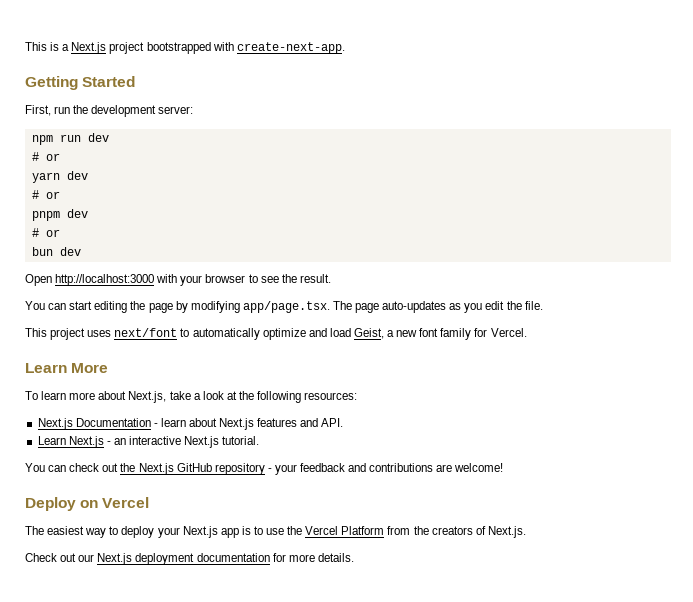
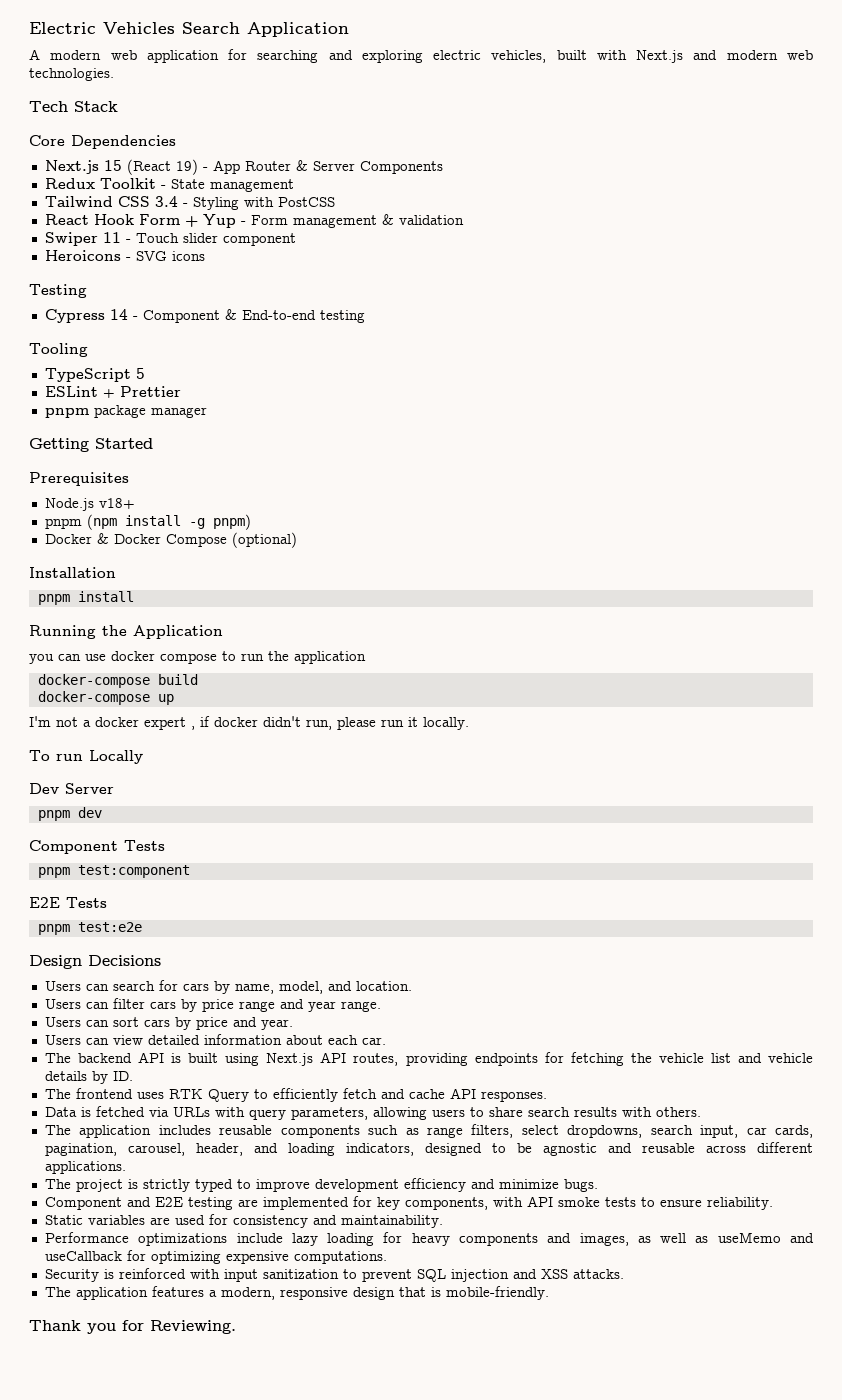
[25,42,345,54] [25,76,136,90] [25,105,194,117] [31,133,109,145] [31,152,60,161] [31,171,88,183] [31,190,60,199] [31,209,88,221] [31,228,60,237] [31,247,81,256] [25,274,331,286] [25,301,543,313] [25,328,527,340] [25,363,109,373] [25,391,358,403] [37,418,344,430] [37,436,260,448] [25,463,504,475] [25,497,150,511] [25,526,526,538] [25,553,354,565] This is a Next.js project bootstrapped with create-next-app. // Getting Started // First, run the development server: // npm run dev // # or // yarn dev // # or // pnpm dev // # or // bun dev // Open http://localhost:3000 with your browser to see the result. // You can start editing the page by modifying app/page.tsx. The page auto-updates as you edit the file. // This project uses next/font to automatically optimize and load Geist, a new font family for Vercel. // Learn More // To learn more about Next.js, take a look at the following resources: // Next.js Documentation - learn about Next.js features and API. // Learn Next.js - an interactive Next.js tutorial. // You can check out the Next.js GitHub repository - your feedback and contributions are welcome! // Deploy on Vercel // The easiest way to deploy your Next.js app is to use the Vercel Platform from the creators of Next.js. // Check out our Next.js deployment documentation for more details. -> [29,22,349,37] [29,49,813,63] [29,68,114,81] [29,101,118,112] [29,135,176,149] [44,159,443,175] [44,178,294,192] [44,196,335,210] [44,214,464,228] [44,232,296,246] [44,250,205,261] [29,284,87,298] [44,309,365,323] [29,343,88,357] [44,368,145,382] [44,386,181,398] [44,405,207,418] [29,438,153,452] [29,472,129,486] [44,498,135,511] [44,514,251,530] [44,532,297,548] [29,567,116,578] [37,591,134,605] [29,625,223,639] [29,651,366,664] [37,674,198,688] [37,691,174,705] [29,716,469,730] [29,750,143,764] [29,783,114,794] [37,807,102,821] [29,840,165,854] [37,865,190,878] [29,897,107,908] [37,922,142,935] [29,955,161,969] [44,980,412,994] [44,998,381,1012] [44,1017,293,1030] [44,1034,386,1045] [44,1052,813,1066] [44,1071,133,1084] [44,1088,547,1102] [44,1106,701,1120] [44,1124,813,1138] [44,1142,813,1156] [44,1161,126,1174] [44,1178,598,1192] [44,1196,773,1210] [44,1214,443,1228] [44,1232,814,1246] [44,1250,387,1264] [44,1268,624,1282] [44,1286,549,1300] [29,1320,236,1334] Electric Vehicles Search Application // A modern web application for searching and exploring electric vehicles, built with Next.js and modern web technologies. // Tech Stack // Core Dependencies // Next.js 15 (React 19) - App Router & Server Components // Redux Toolkit - State management // Tailwind CSS 3.4 - Styling with PostCSS // React Hook Form + Yup - Form management & validation // Swiper 11 - Touch slider component // Heroicons - SVG icons // Testing // Cypress 14 - Component & End-to-end testing // Tooling // TypeScript 5 // ESLint + Prettier // pnpm package manager // Getting Started // Prerequisites // Node.js v18+ // pnpm (npm install -g pnpm) // Docker & Docker Compose (optional) // Installation // pnpm install // Running the Application // you can use docker compose to run the application // docker-compose build // docker-compose up // I'm not a docker expert , if docker didn't run, please run it locally. // To run Locally // Dev Server // pnpm dev // Component Tests // pnpm test:component // E2E Tests // pnpm test:e2e // Design Decisions // Users can search for cars by name, model, and location. // Users can filter cars by price range and year range. // Users can sort cars by price and year. // Users can view detailed information about each car. // The backend API is built using Next.js API routes, providing endpoints for fetching the vehicle list and vehicle details by ID. // The frontend uses RTK Query to efficiently fetch and cache API responses. // Data is fetched via URLs with query parameters, allowing users to share search results with others. // The application includes reusable components such as range filters, select dropdowns, search input, car cards, pagination, carousel, header, and loading indicators, designed to be agnostic and reusable across different applications. // The project is strictly typed to improve development efficiency and minimize bugs. // Component and E2E testing are implemented for key components, with API smoke tests to ensure reliability. // Static variables are used for consistency and maintainability. // Performance optimizations include lazy loading for heavy components and images, as well as useMemo and useCallback for optimizing expensive computations. // Security is reinforced with input sanitization to prevent SQL injection and XSS attacks. // The application features a modern, responsive design that is mobile-friendly. // Thank you for Reviewing.

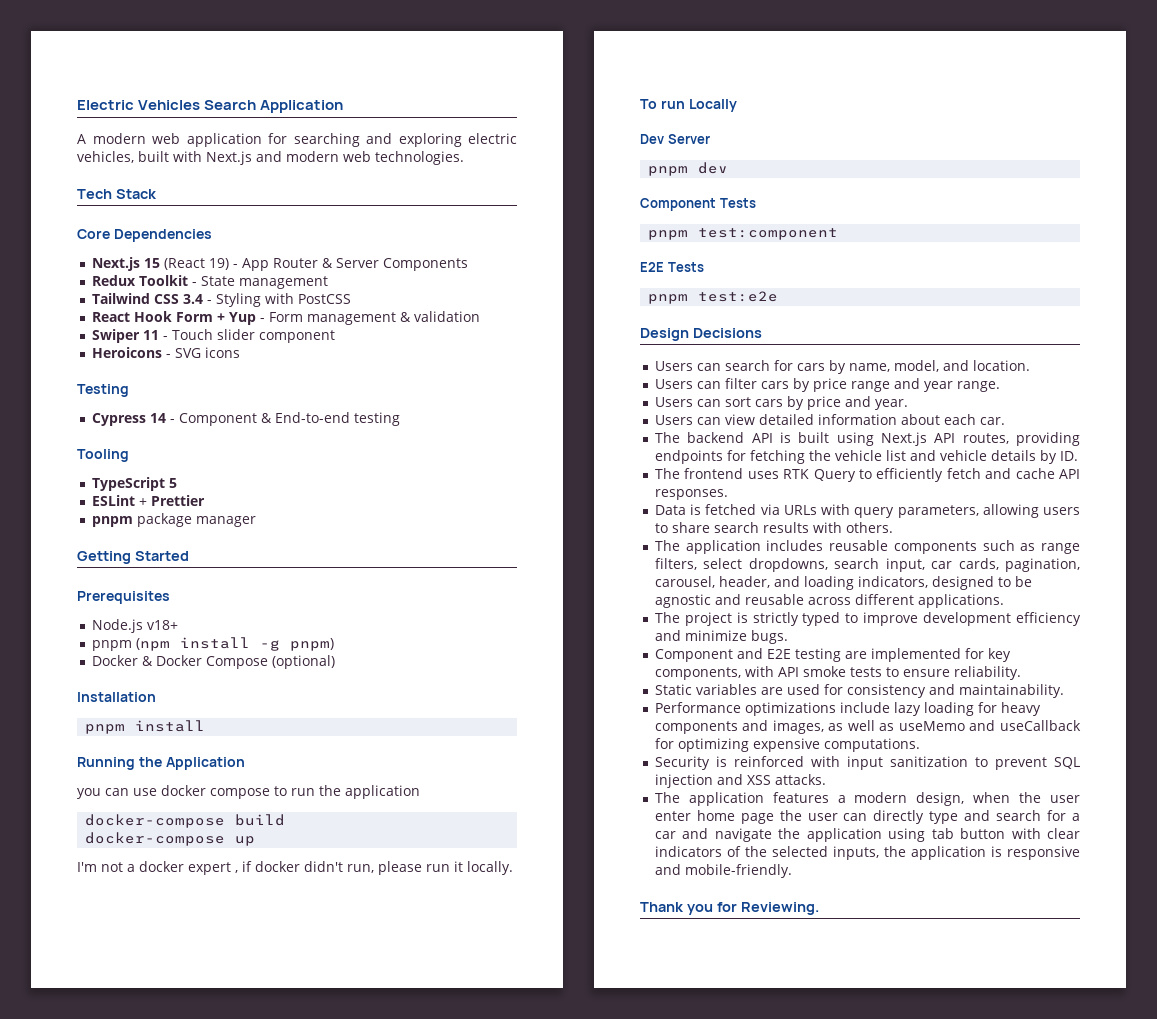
[220,1287,441,1300] modern, responsive design that is -> [854,792,1080,806] [654,810,1080,824] [654,828,1080,842] [654,846,1080,860] [654,864,681,875] modern design, when the user enter home page the user can directly type and search for a car and navigate the application using tab button with clear indicators of the selected inputs, the application is responsive and

